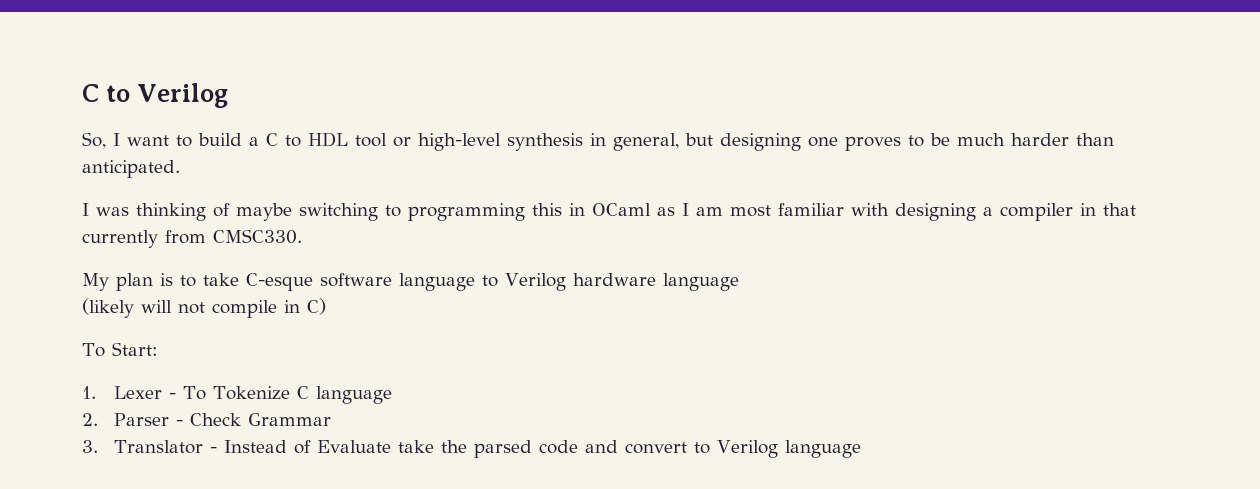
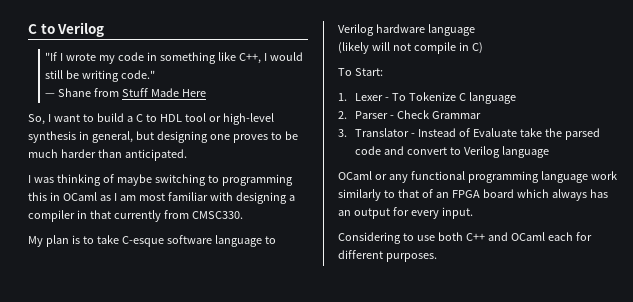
(229, 95) none -> [45,52,304,64] [45,70,156,82] [45,88,207,97] // "If I wrote my code in something like C++, I would still be writing code." // — Shane from Stuff Made Here
(862, 449) none -> [338,171,617,183] [338,189,608,201] [338,207,473,219] [338,232,592,244] [338,250,437,262] // OCaml or any functional programming language work similarly to that of an FPGA board which always has an output for every input. // Considering to use both C++ and OCaml each for different purposes.

